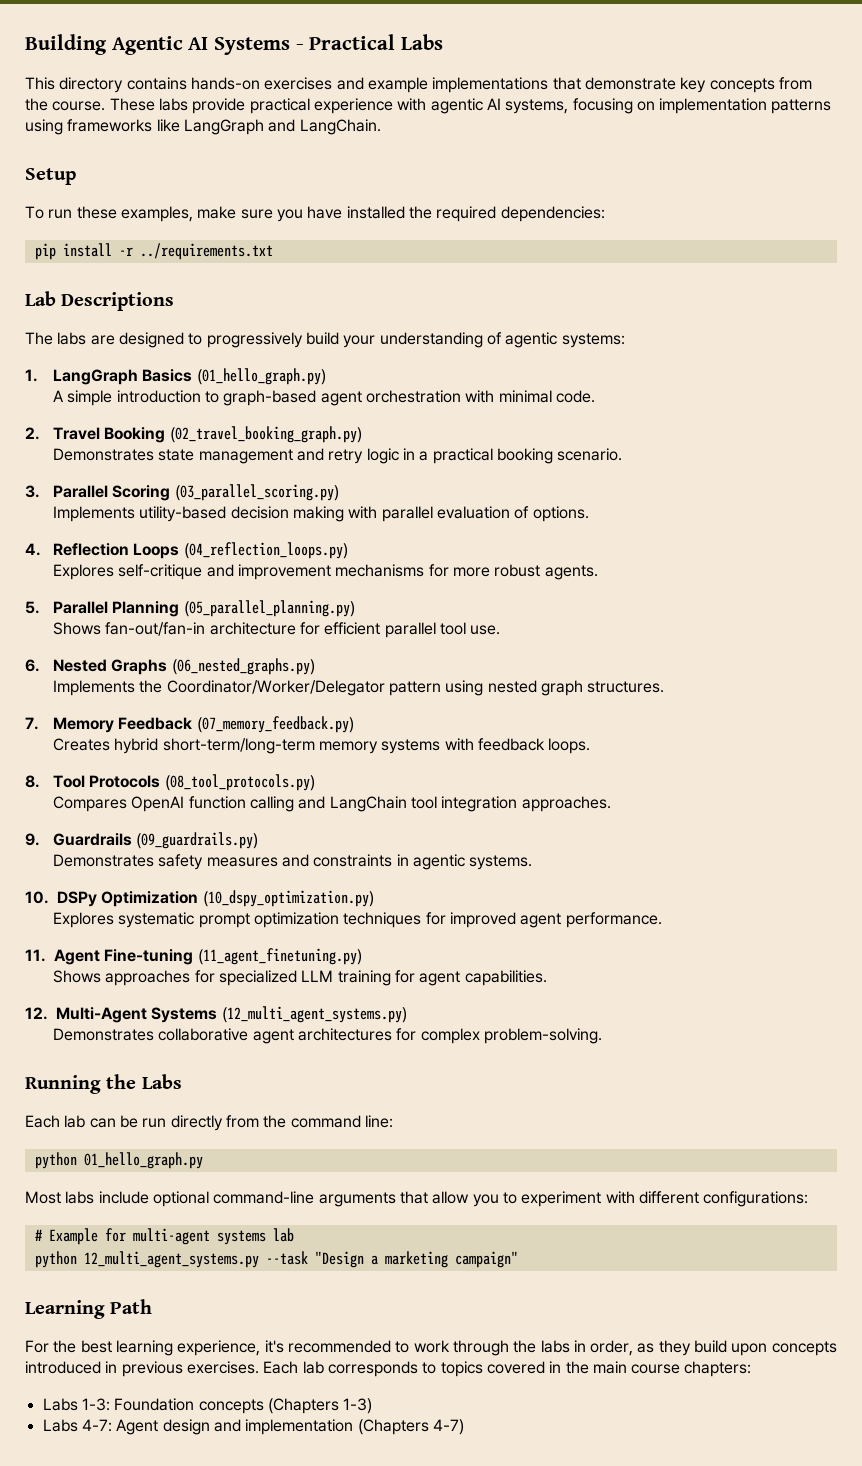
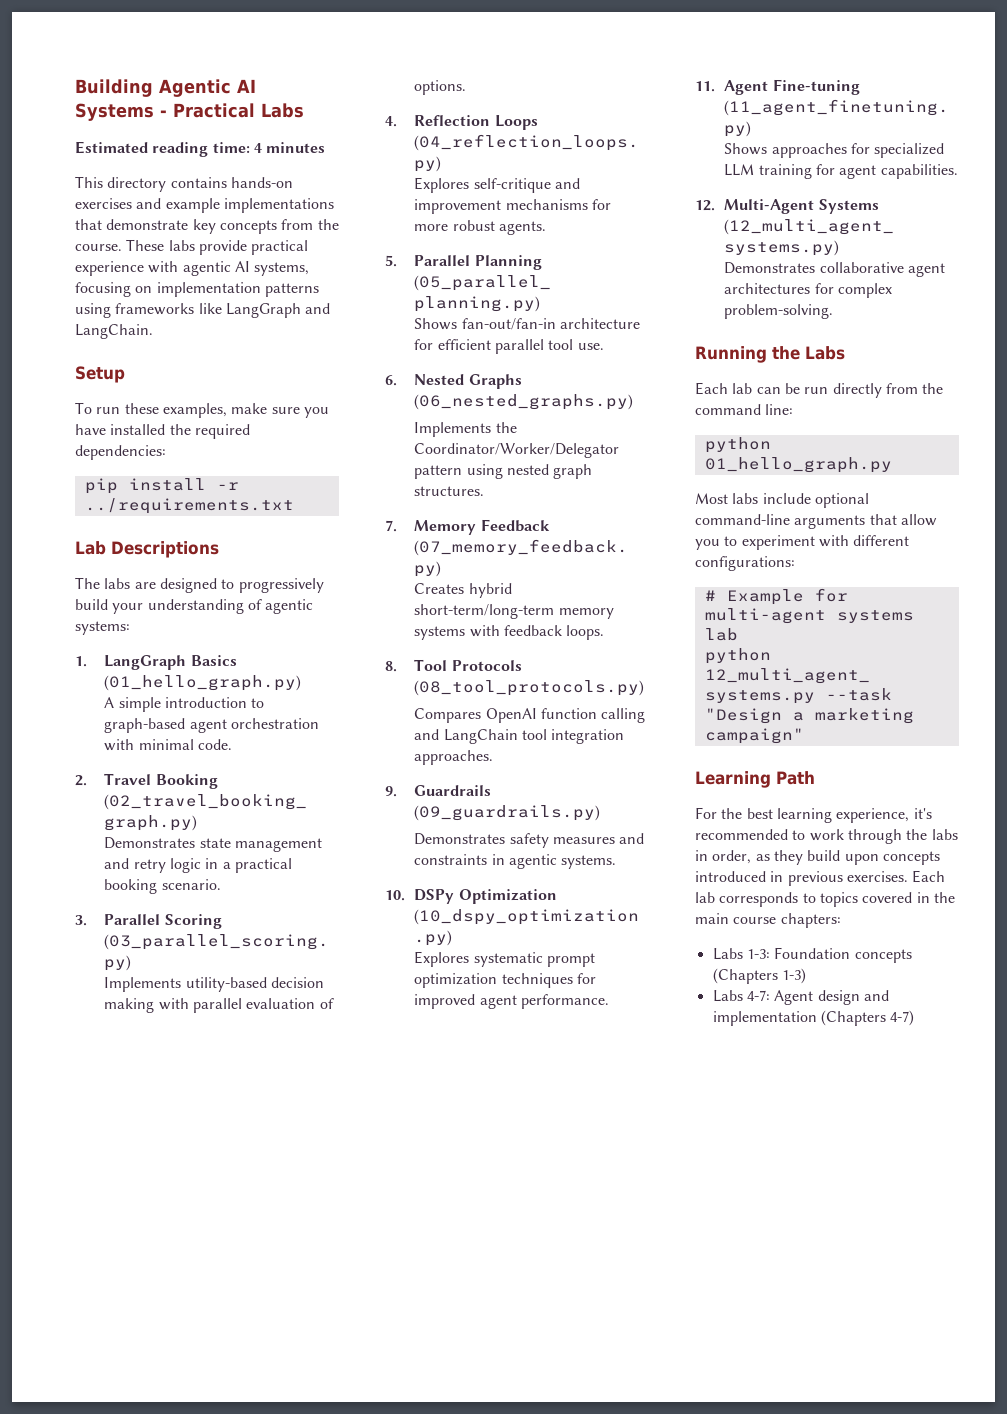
(444, 42) none -> [75,141,326,157] // Estimated reading time: 4 minutes

